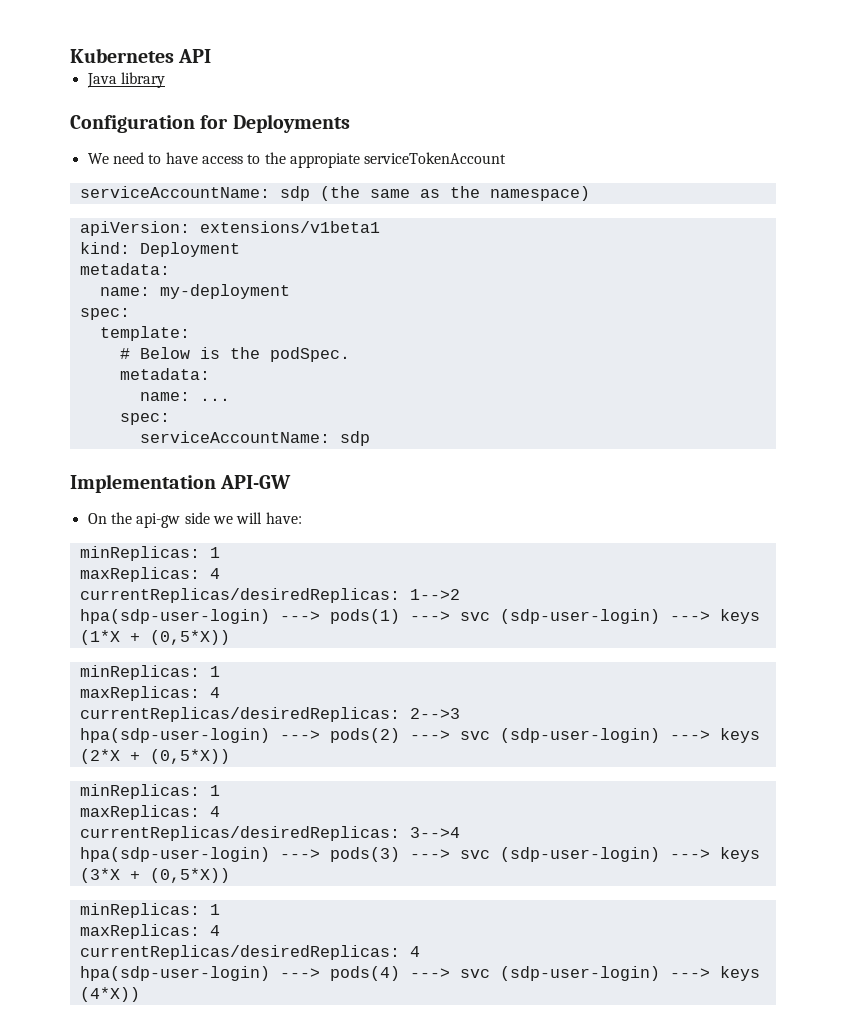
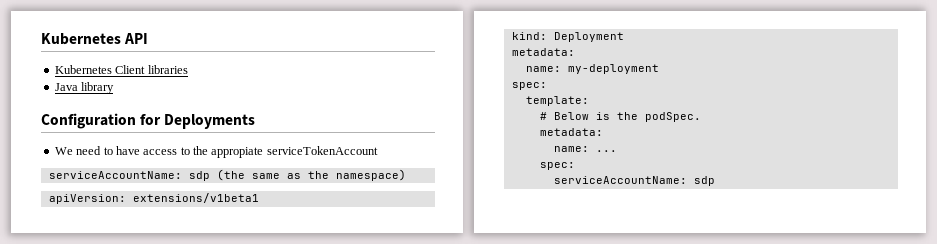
(212, 56) none -> [54,65,188,74] // Kubernetes Client libraries
[70,474,292,493] [87,512,302,528] [79,546,220,561] [79,567,220,582] [79,588,460,603] [79,609,760,624] [79,630,230,645] [79,665,220,680] [79,686,220,701] [79,707,460,722] [79,728,760,743] [79,749,230,764] [79,784,220,799] [79,805,220,820] [79,826,460,841] [79,847,760,862] [79,868,230,883] [79,903,220,918] [79,924,220,939] [79,945,420,960] [79,966,760,981] [79,987,140,1002] // Implementation API-GW // On the api-gw side we will have: // minReplicas: 1 // maxReplicas: 4 // currentReplicas/desiredReplicas: 1-->2 // hpa(sdp-user-login) ---> pods(1) ---> svc (sdp-user-login) ---> keys (1*X + (0,5*X)) // minReplicas: 1 // maxReplicas: 4 // currentReplicas/desiredReplicas: 2-->3 // hpa(sdp-user-login) ---> pods(2) ---> svc (sdp-user-login) ---> keys (2*X + (0,5*X)) // minReplicas: 1 // maxReplicas: 4 // currentReplicas/desiredReplicas: 3-->4 // hpa(sdp-user-login) ---> pods(3) ---> svc (sdp-user-login) ---> keys (3*X + (0,5*X)) // minReplicas: 1 // maxReplicas: 4 // currentReplicas/desiredReplicas: 4 // hpa(sdp-user-login) ---> pods(4) ---> svc (sdp-user-login) ---> keys (4*X)) -> (715, 181) none

